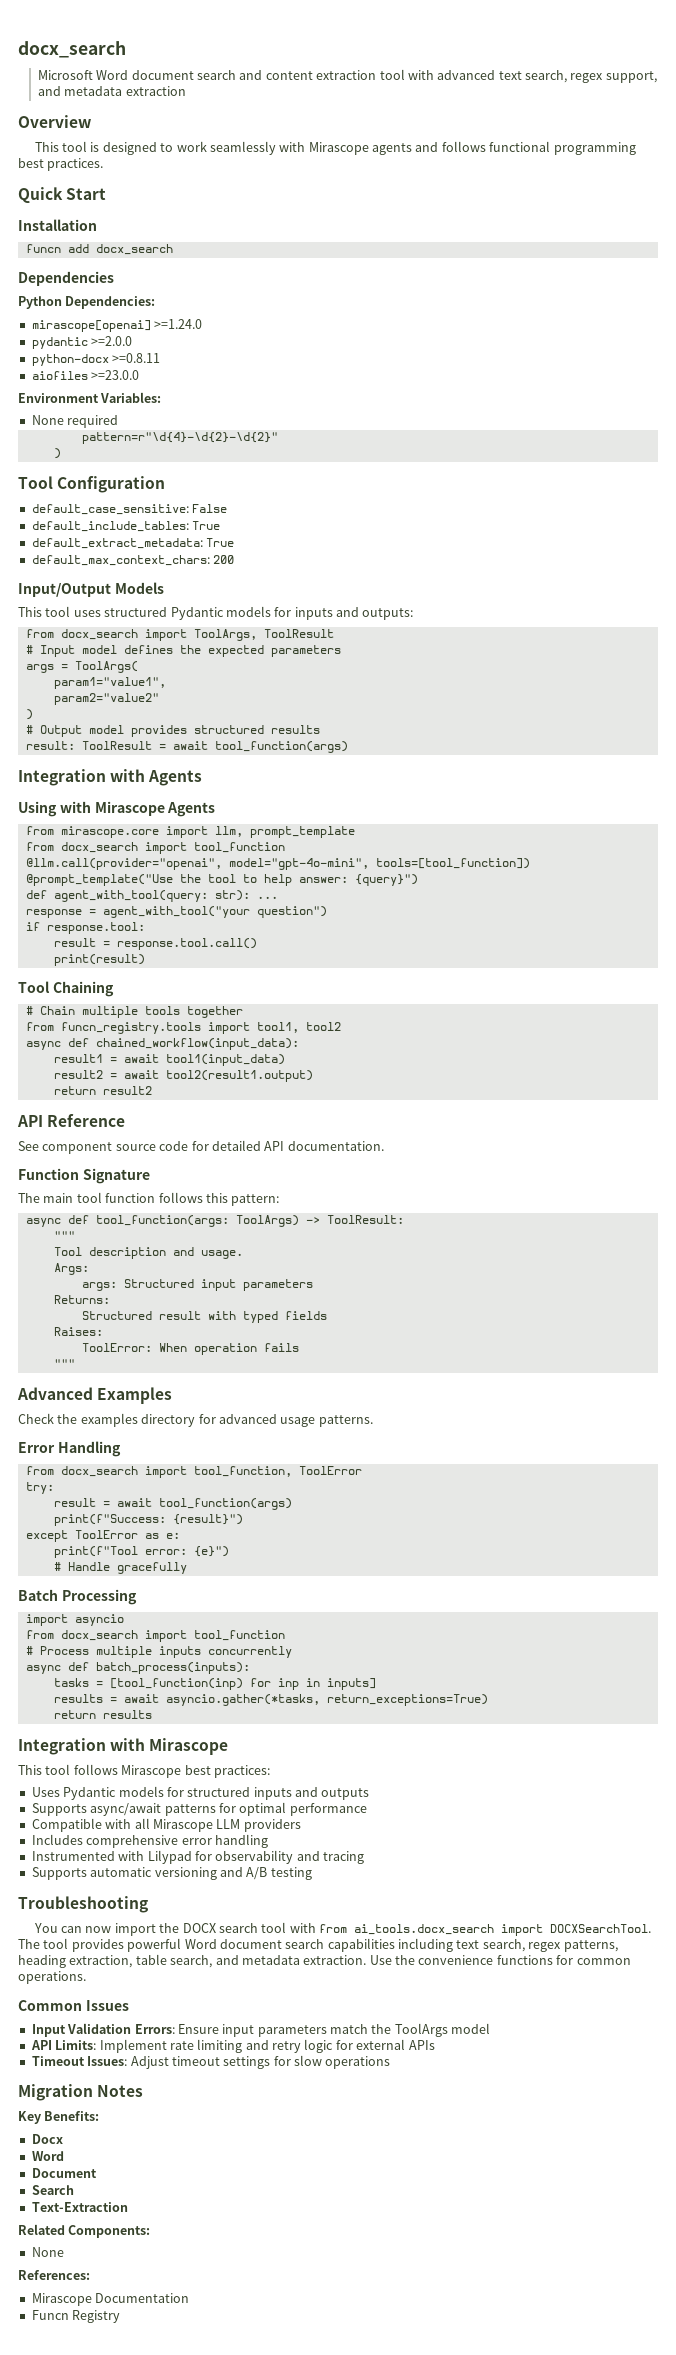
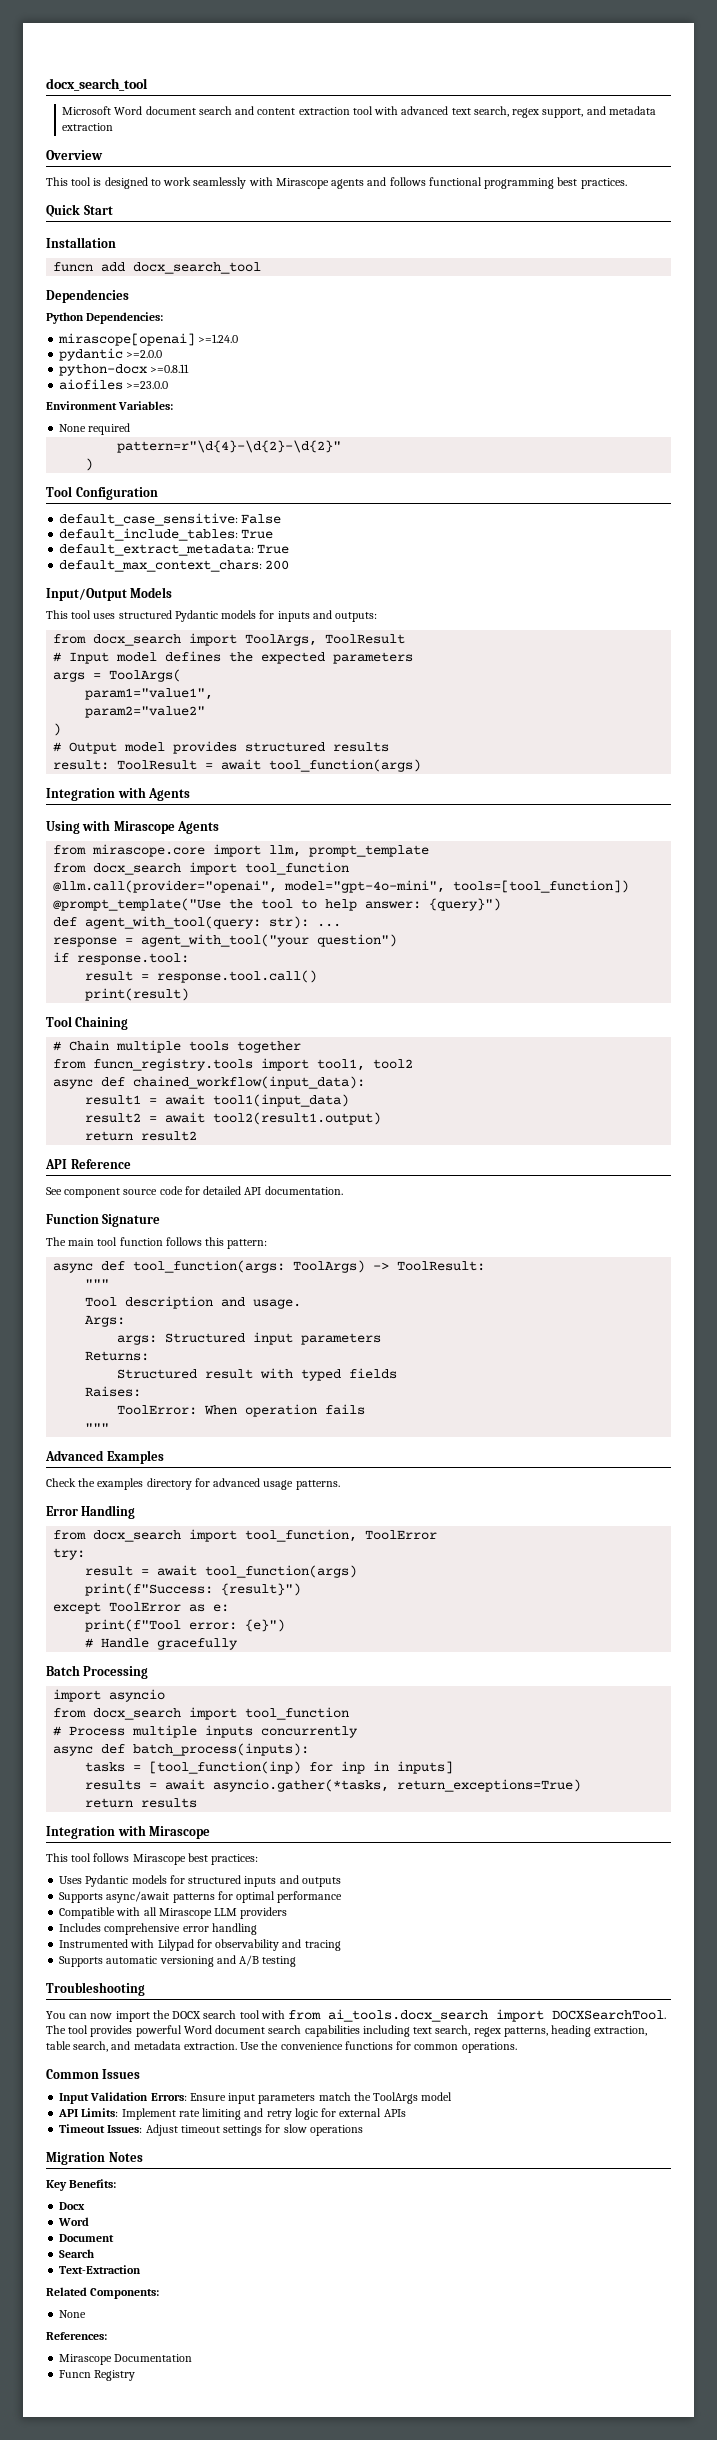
[18,41,126,58] docx_search -> [46,78,148,91] docx_search_tool
[95,244,173,255] docx_search -> [133,262,262,274] docx_search_tool

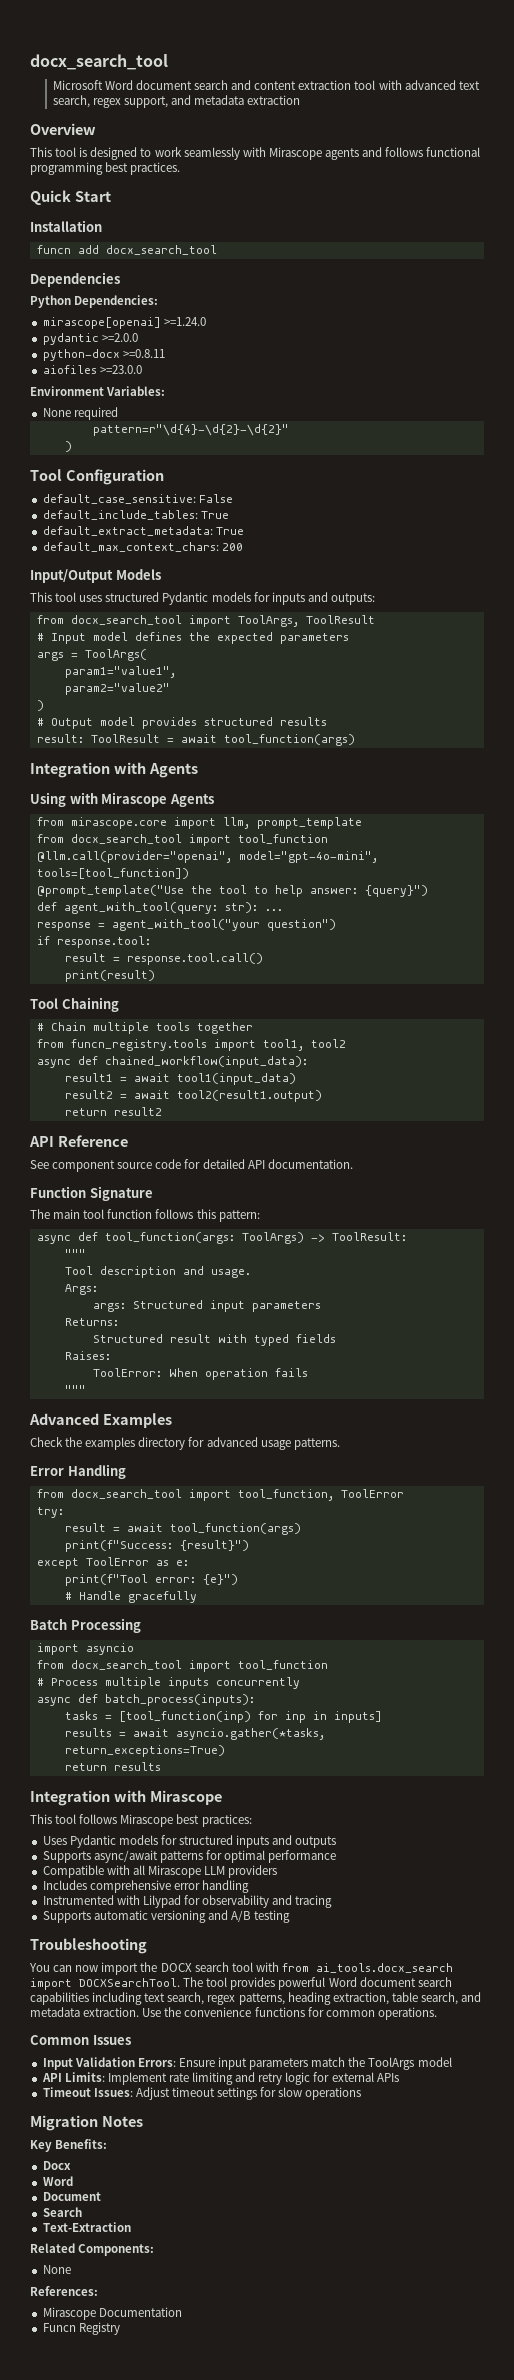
[93,634,182,646] docx_search -> [70,615,182,625] docx_search_tool
[93,863,182,875] docx_search -> [70,834,182,844] docx_search_tool
[93,1530,182,1542] docx_search -> [70,1489,182,1499] docx_search_tool
[93,1708,182,1720] docx_search -> [70,1660,182,1670] docx_search_tool

